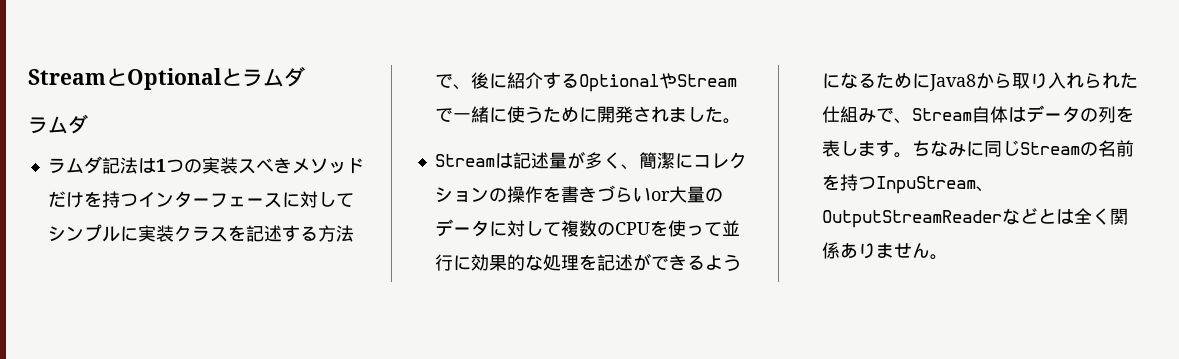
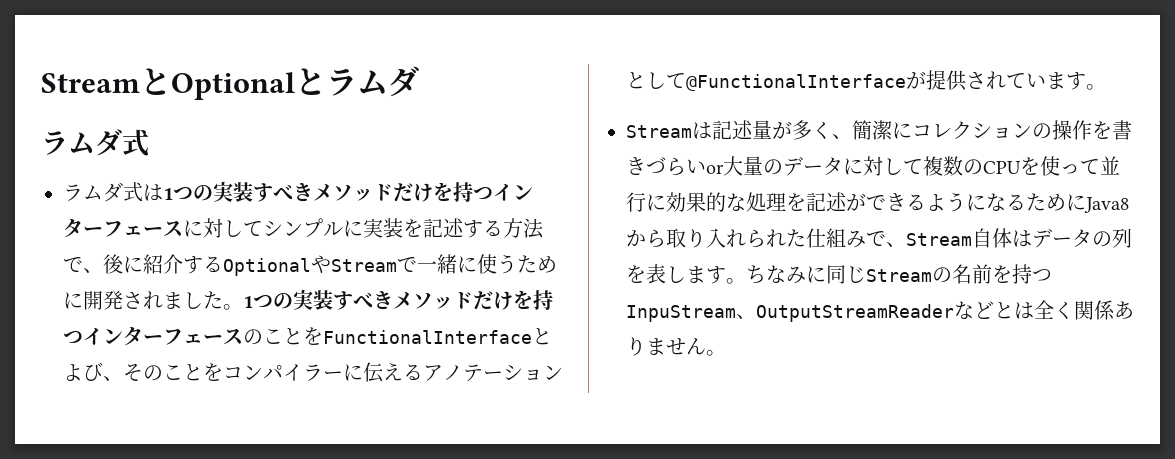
[47,156,138,174] // ラムダ記法 -> [122,129,149,157] [63,182,143,202] 式 // ラムダ式
[237,159,256,174] ス -> [253,183,273,202] す
[173,225,228,242] クラス -> (403, 228) none
(741, 121) none -> [243,289,553,310] [63,326,552,346] [63,362,563,383] [626,70,1106,91] 1つの実装すべきメソッドだけを持つインターフェースのことをFunctionalInterfaceとよび、そのことをコンパイラーに伝えるアノテーションとして@FunctionalInterfaceが提供されています。

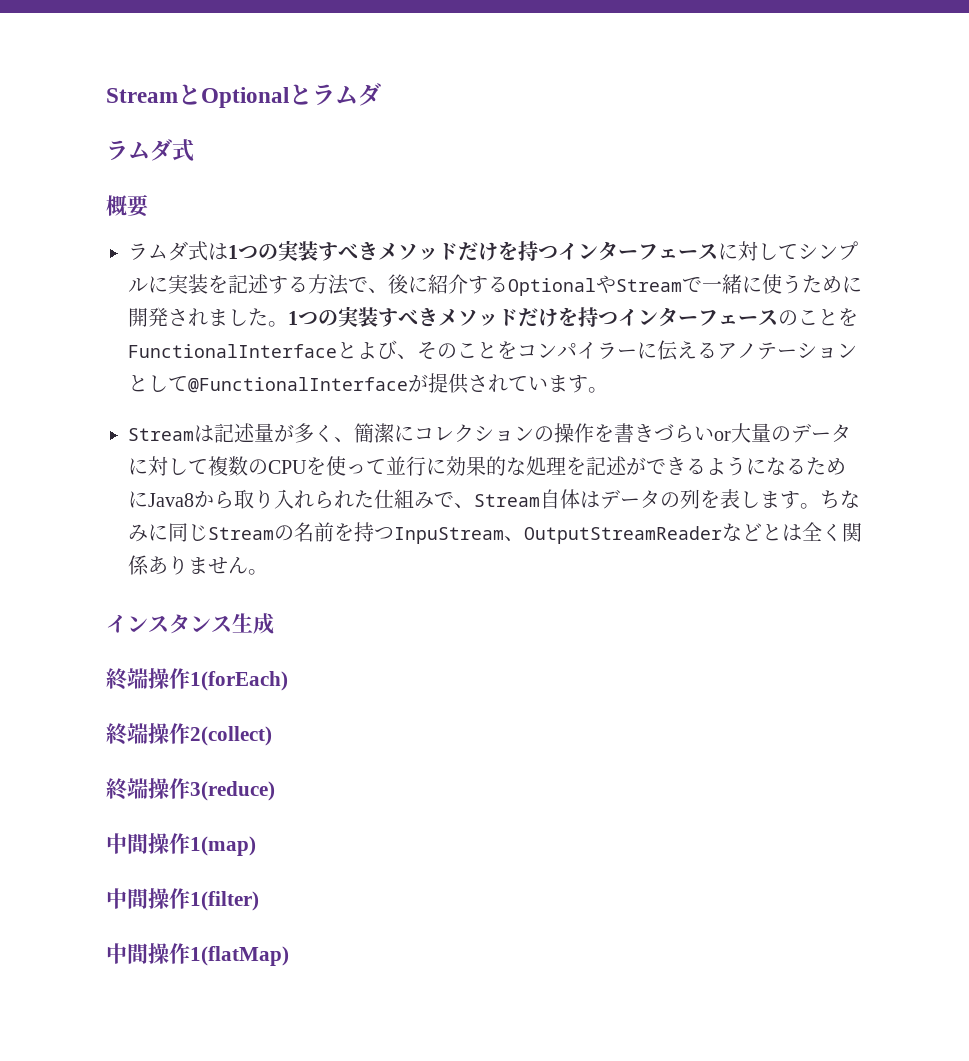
(149, 143) none -> [106,194,149,217] // 概要
(726, 353) none -> [106,613,274,635] [106,668,288,691] [106,723,272,746] [106,778,275,801] [106,833,256,856] [106,888,259,911] [106,943,289,966] // インスタンス生成 // 終端操作1(forEach) // 終端操作2(collect) // 終端操作3(reduce) // 中間操作1(map) // 中間操作1(filter) // 中間操作1(flatMap)

